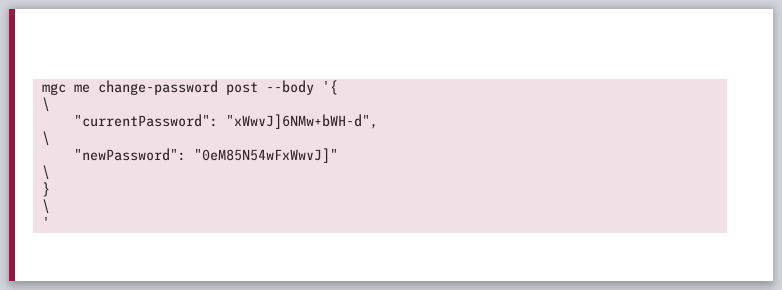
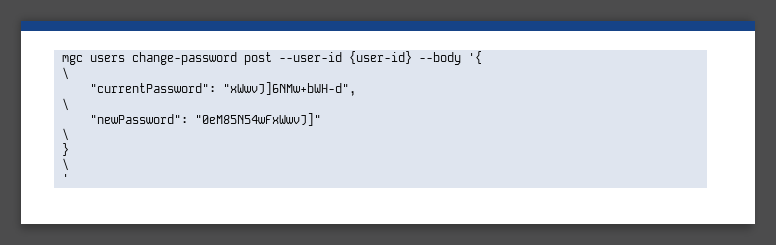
[73,84,90,93] me -> [89,55,125,62] users
(258, 88) none -> [278,51,412,64] --user-id {user-id}

